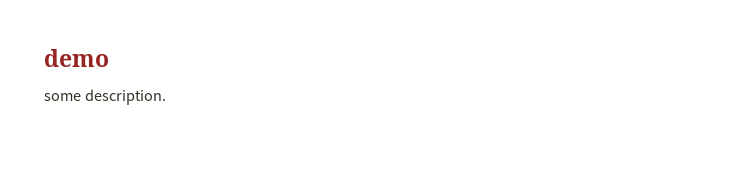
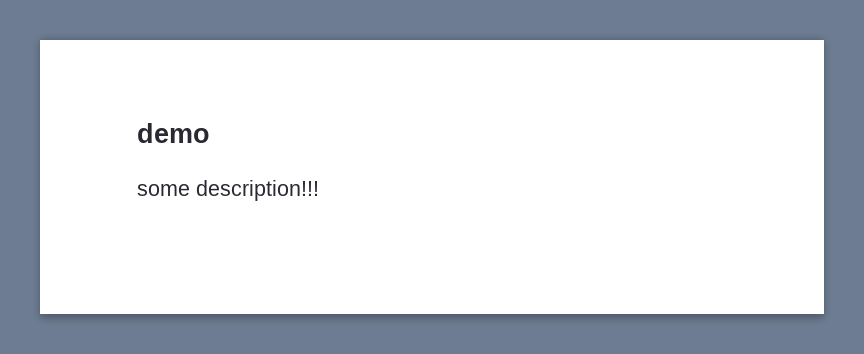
[84,89,166,105] description. -> [196,180,319,201] description!!!

